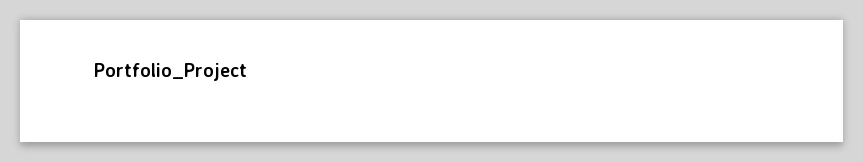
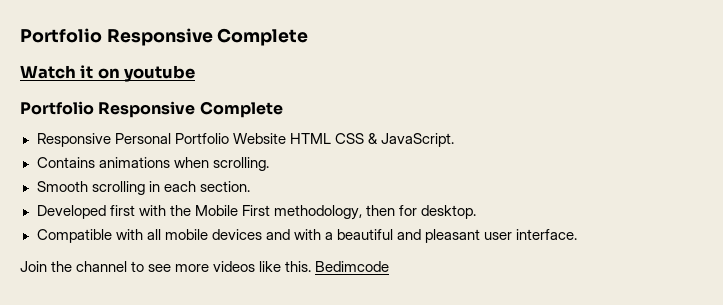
[94,63,247,81] Portfolio_Project -> [20,28,309,46] [20,65,196,82] [20,101,283,118] [36,133,454,147] [36,157,269,171] [36,181,250,195] [36,205,476,220] [36,229,578,243] [20,261,390,272] Portfolio Responsive Complete // Watch it on youtube // Portfolio Responsive Complete // Responsive Personal Portfolio Website HTML CSS & JavaScript. // Contains animations when scrolling. // Smooth scrolling in each section. // Developed first with the Mobile First methodology, then for desktop. // Compatible with all mobile devices and with a beautiful and pleasant user interface. // Join the channel to see more videos like this. Bedimcode

